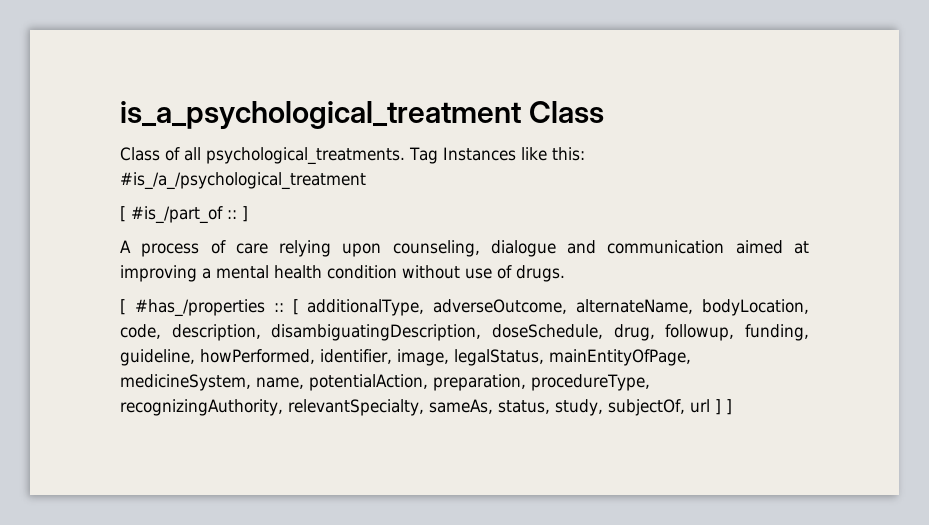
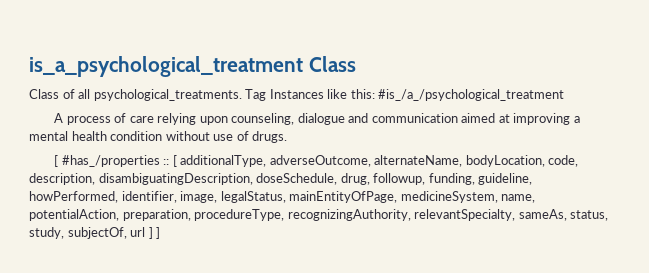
[120,206,248,224] // [ #is_/part_of :: ] -> (565, 95) none

